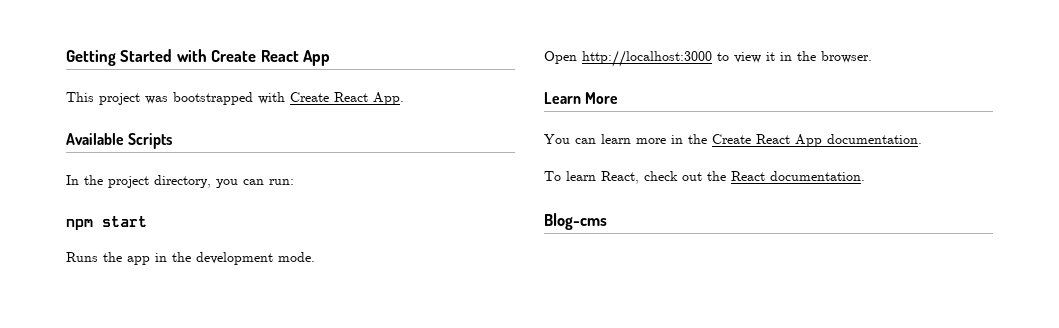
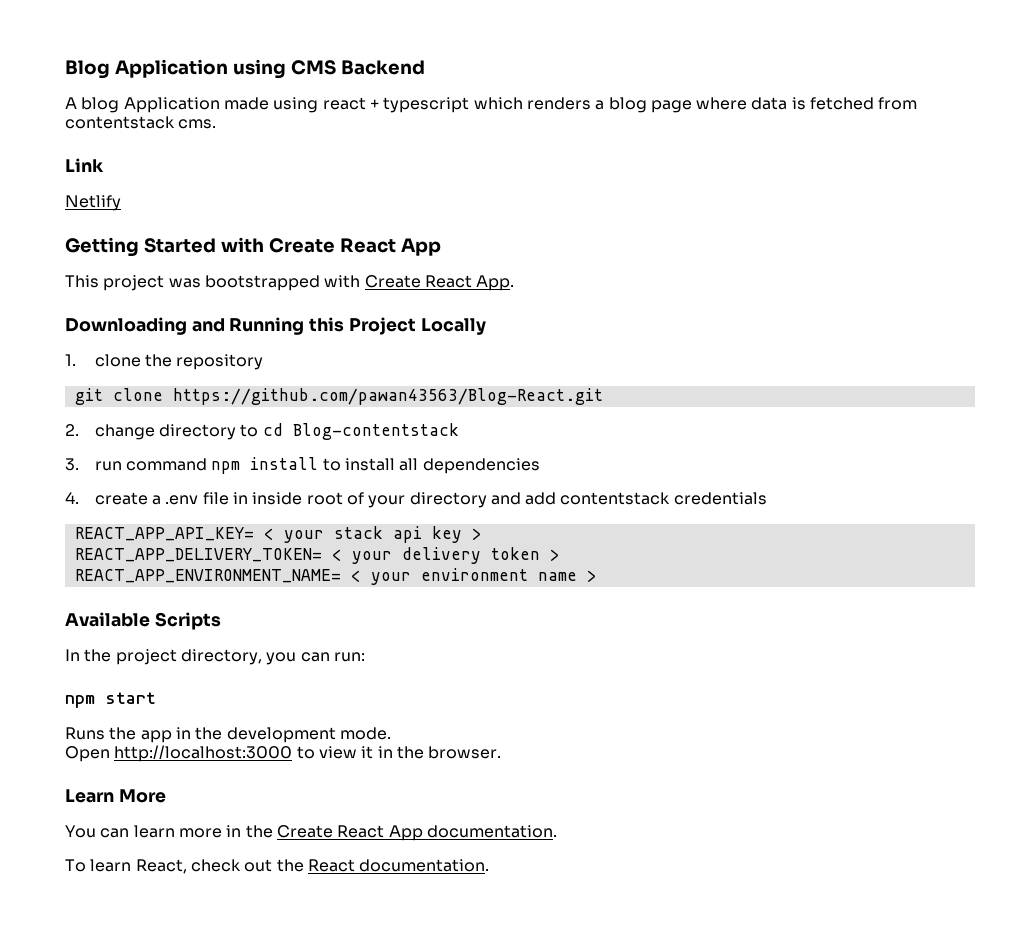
(66, 58) none -> [65,59,425,79] [65,97,918,113] [65,116,217,129] [65,158,104,172] [65,195,121,211] Blog Application using CMS Backend // A blog Application made using react + typescript which renders a blog page where data is fetched from contentstack cms. // Link // Netlify //
(404, 98) none -> [65,317,486,335] [65,354,264,370] [74,388,603,405] [65,423,459,440] [65,457,540,474] [65,492,767,508] [74,526,482,543] [74,547,560,564] [74,568,597,585] // Downloading and Running this Project Locally // 1. clone the repository // git clone https://github.com/pawan43563/Blog-React.git // 2. change directory to cd Blog-contentstack // 3. run command npm install to install all dependencies // 4. create a .env file in inside root of your directory and add contentstack credentials // REACT_APP_API_KEY= < your stack api key > // REACT_APP_DELIVERY_TOKEN= < your delivery token > // REACT_APP_ENVIRONMENT_NAME= < your environment name >
[544,213,607,230] // Blog-cms -> (490, 865) none

